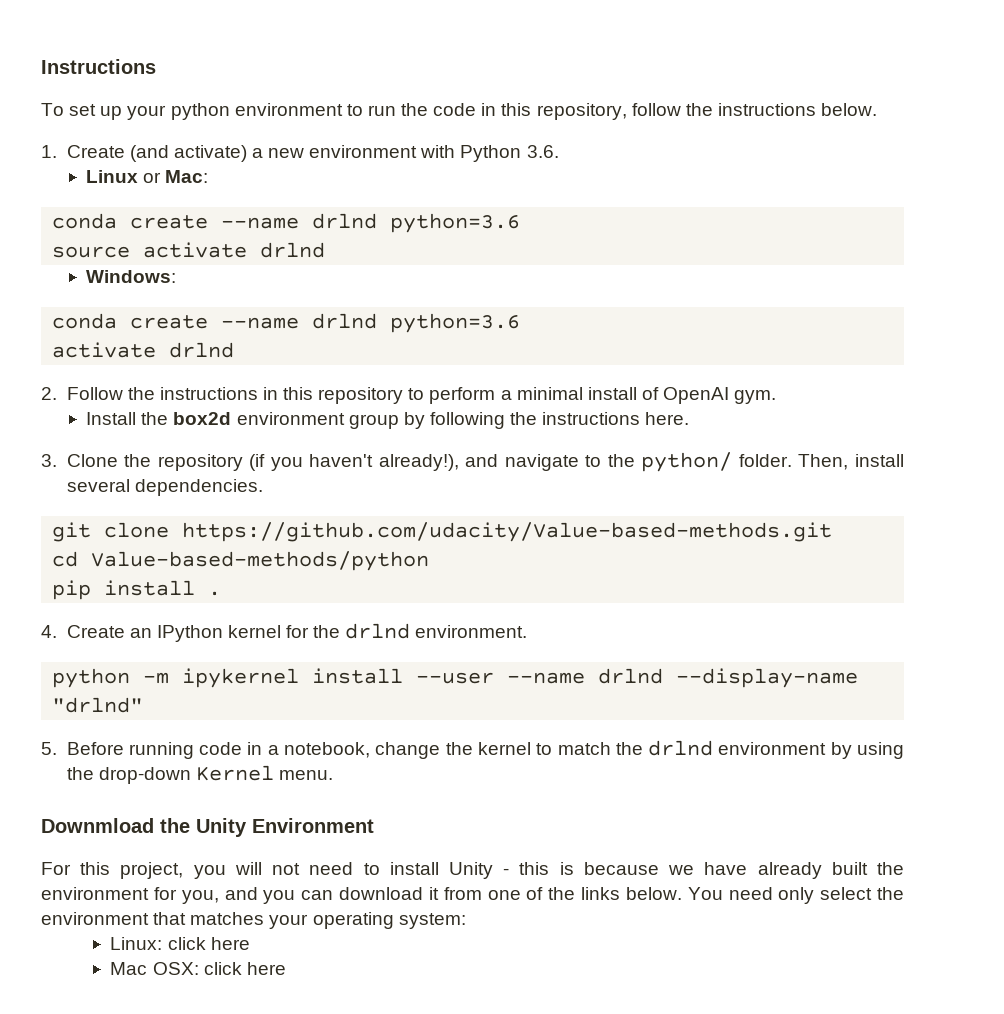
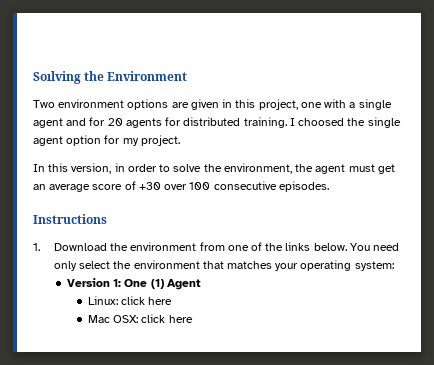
[41,59,156,74] [41,103,878,120] [41,145,559,162] [86,170,209,183] [52,213,521,233] [52,242,326,258] [86,270,177,283] [52,313,521,333] [52,342,235,358] [41,387,777,404] [86,412,690,429] [41,452,905,472] [66,479,263,496] [52,522,833,542] [52,551,430,571] [52,580,222,600] [41,623,528,642] [52,668,859,688] [52,697,144,713] [41,740,904,759] [66,765,333,784] [41,818,374,837] [41,862,904,879] [41,887,439,904] Instructions // To set up your python environment to run the code in this repository, follow the instructions below. // 1. Create (and activate) a new environment with Python 3.6. // Linux or Mac: // conda create --name drlnd python=3.6 // source activate drlnd // Windows: // conda create --name drlnd python=3.6 // activate drlnd // 2. Follow the instructions in this repository to perform a minimal install of OpenAI gym. // Install the box2d environment group by following the instructions here. // 3. Clone the repository (if you haven't already!), and navigate to the python/ folder. Then, install several dependencies. // git clone https://github.com/udacity/Value-based-methods.git // cd Value-based-methods/python // pip install . // 4. Create an IPython kernel for the drlnd environment. // python -m ipykernel install --user --name drlnd --display-name "drlnd" // 5. Before running code in a notebook, change the kernel to match the drlnd environment by using the drop-down Kernel menu. // Downmload the Unity Environment // For this project, you will not need to install Unity - this is because we have already built the environment for you, and you can download it -> [33,71,188,84] [33,99,392,110] [33,117,401,128] [33,135,180,146] [33,163,395,174] [33,181,329,192] [33,214,107,224] [33,242,197,251] Soılving the Environment // Two environment options are given in this project, one with a single agent and for 20 agents for distributed training. I choosed the single agent option for my project. // In this version, in order to solve the environment, the agent must get an average score of +30 over 100 consecutive episodes. // Instructions // 1. Download the environment
(466, 921) none -> [67,278,201,290] // Version 1: One (1) Agent

